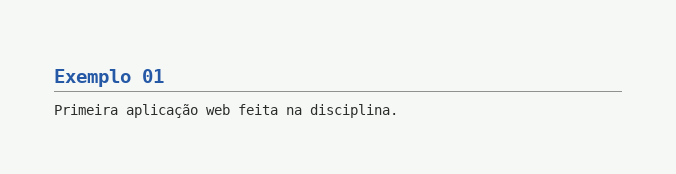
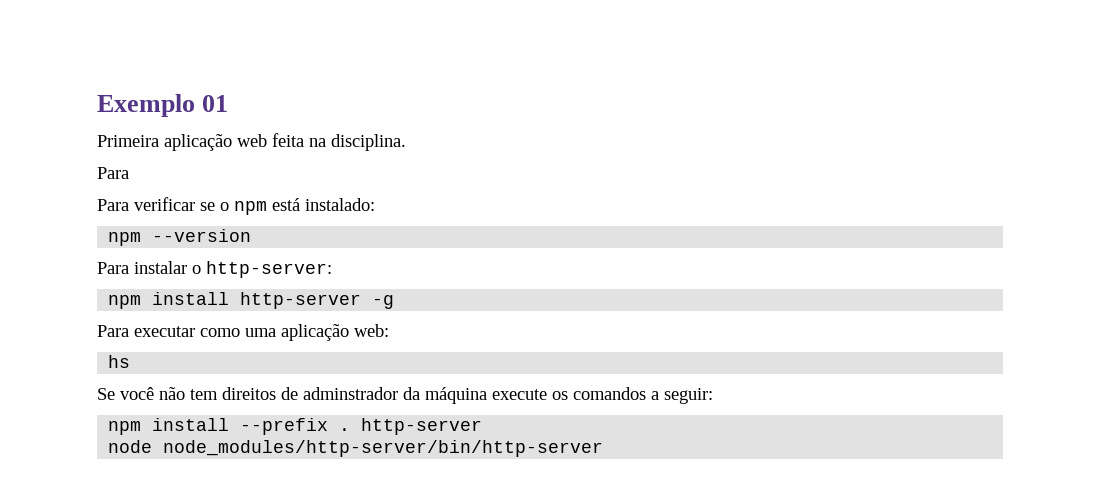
(398, 111) none -> [97,167,129,179] [97,197,375,215] [108,229,252,246] [97,261,332,278] [108,292,395,309] [97,324,389,341] [108,355,131,368] [97,387,713,404] [108,418,483,435] [108,440,604,457] // Para // Para verificar se o npm está instalado: // npm --version // Para instalar o http-server: // npm install http-server -g // Para executar como uma aplicação web: // hs // Se você não tem direitos de adminstrador da máquina execute os comandos a seguir: // npm install --prefix . http-server // node node_modules/http-server/bin/http-server

